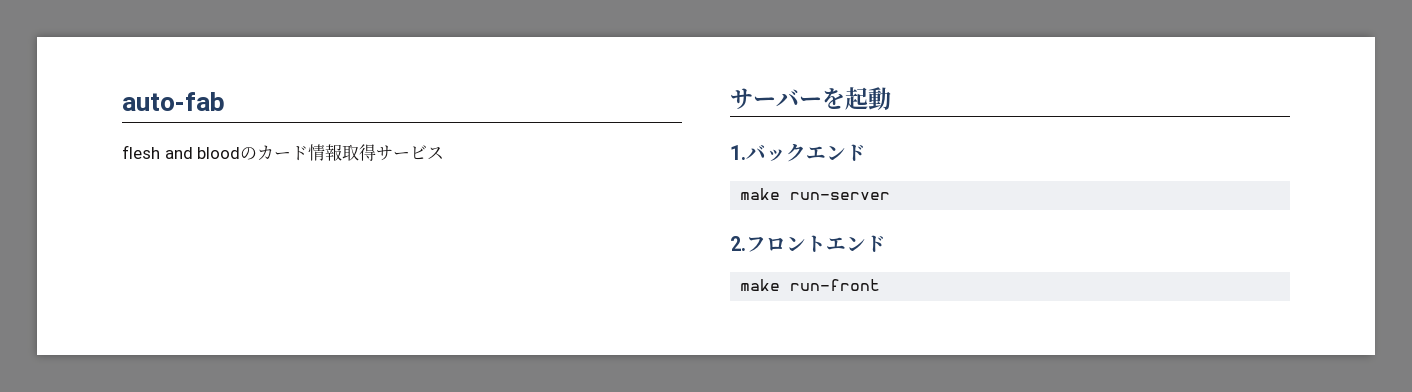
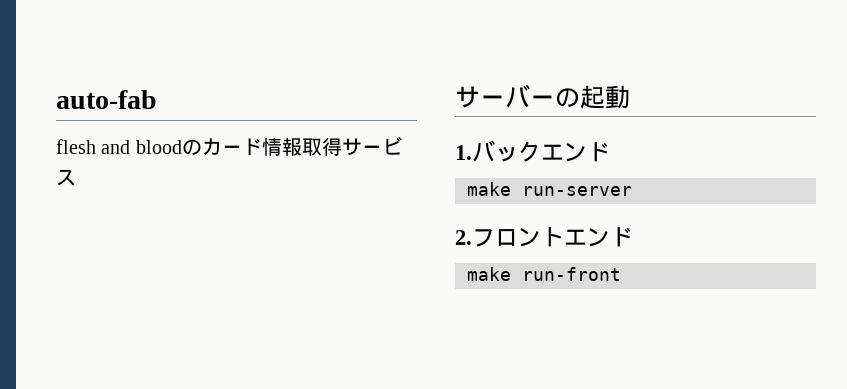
[822,88,845,109] を -> [555,88,580,108] の

